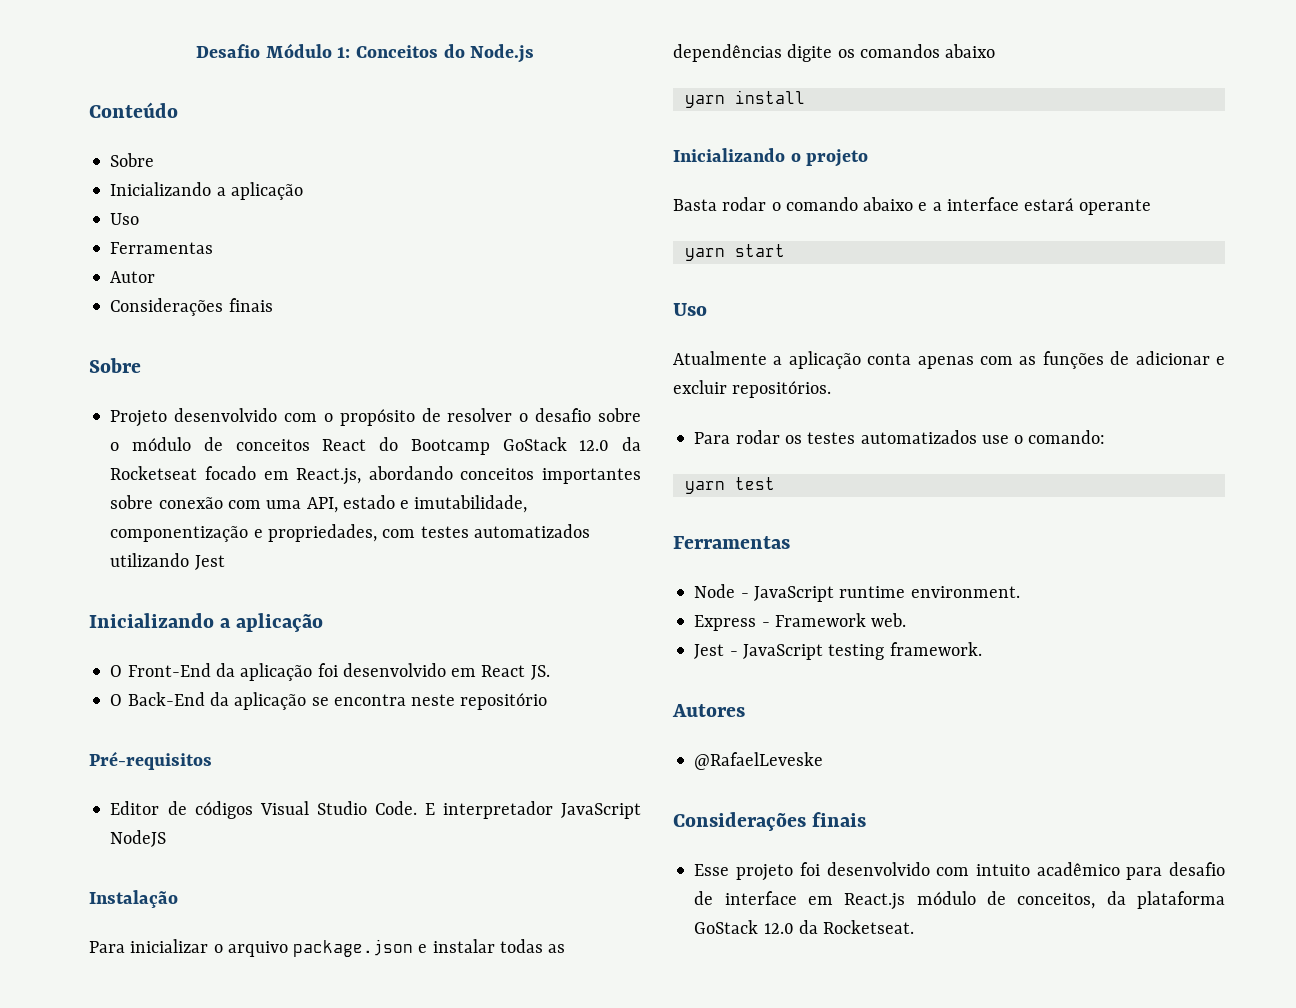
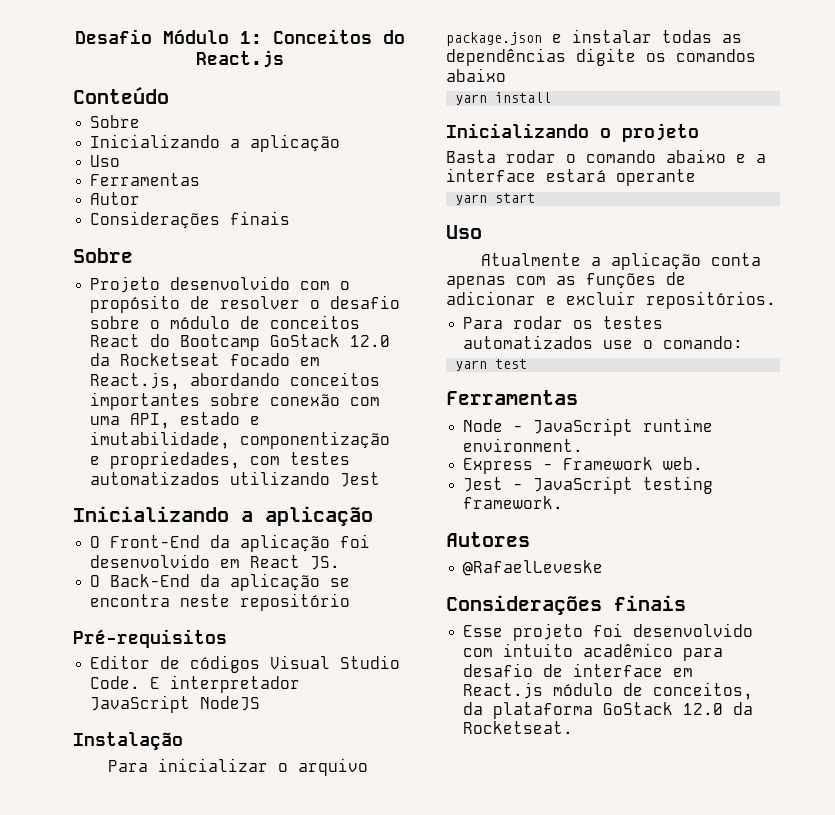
[470,44,535,63] Node.js -> [196,50,284,68] React.js

